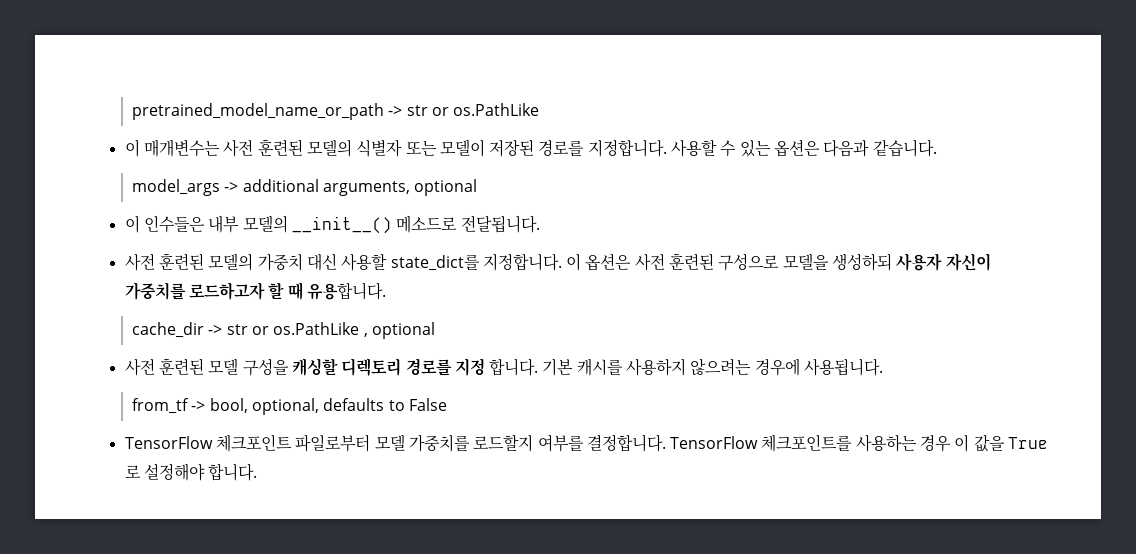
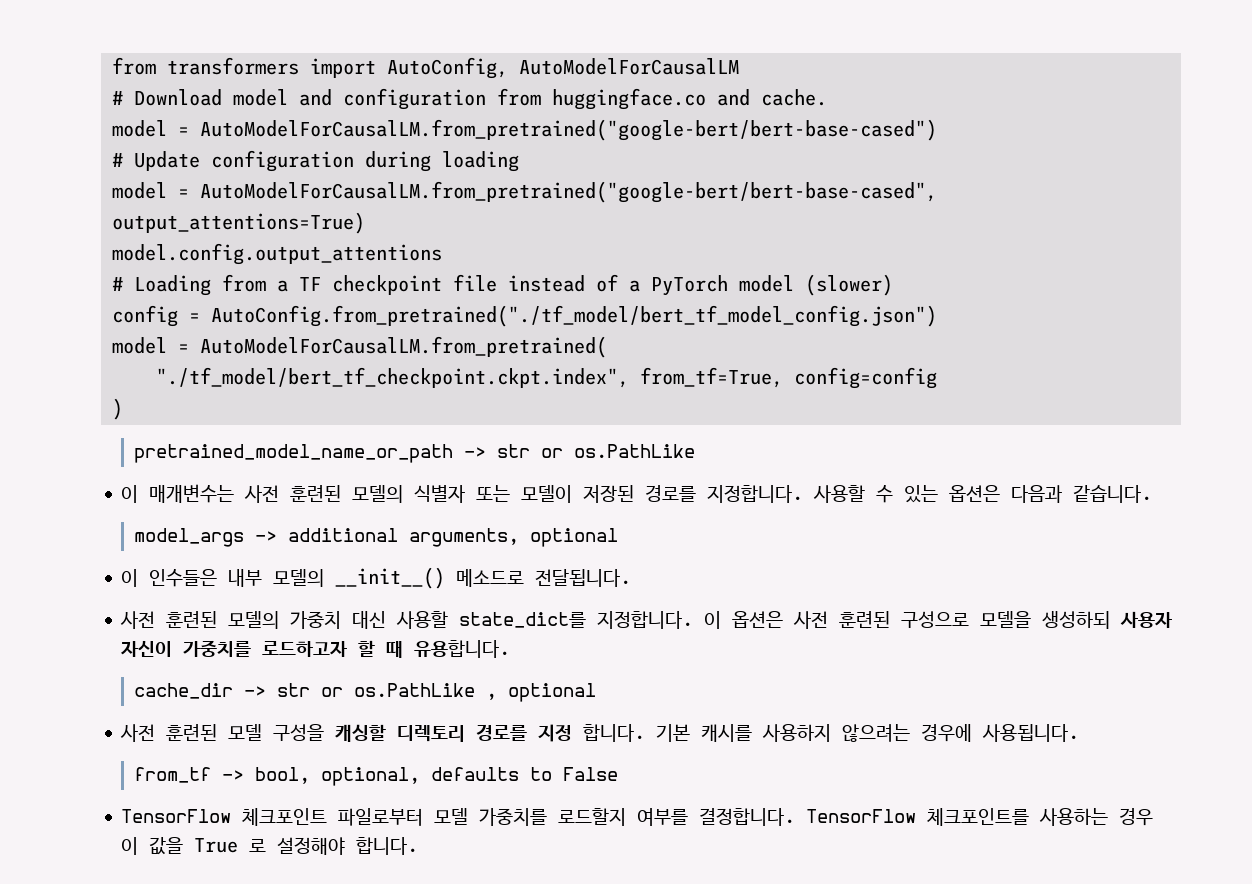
(131, 111) none -> [112,57,740,79] [112,88,828,110] [112,119,938,141] [112,150,520,172] [112,181,938,203] [112,212,366,234] [112,243,443,265] [112,274,894,296] [112,305,938,327] [112,336,608,358] [156,367,938,389] [112,398,124,420] from transformers import AutoConfig, AutoModelForCausalLM // # Download model and configuration from huggingface.co and cache. // model = AutoModelForCausalLM.from_pretrained("google-bert/bert-base-cased") // # Update configuration during loading // model = AutoModelForCausalLM.from_pretrained("google-bert/bert-base-cased", output_attentions=True) // model.config.output_attentions // # Loading from a TF checkpoint file instead of a PyTorch model (slower) // config = AutoConfig.from_pretrained("./tf_model/bert_tf_model_config.json") // model = AutoModelForCausalLM.from_pretrained( // "./tf_model/bert_tf_checkpoint.ckpt.index", from_tf=True, config=config // ) //

